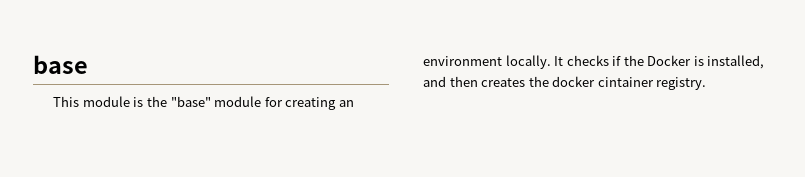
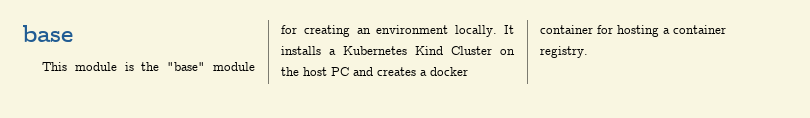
[566,55,765,69] [423,76,654,87] checks if the Docker is installed, and then creates the docker cintainer -> [281,46,515,55] [281,67,468,76] [540,25,726,37] installs a Kubernetes Kind Cluster on the host PC and creates a docker container for hosting a container

